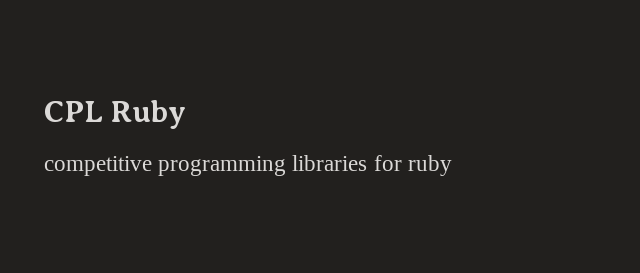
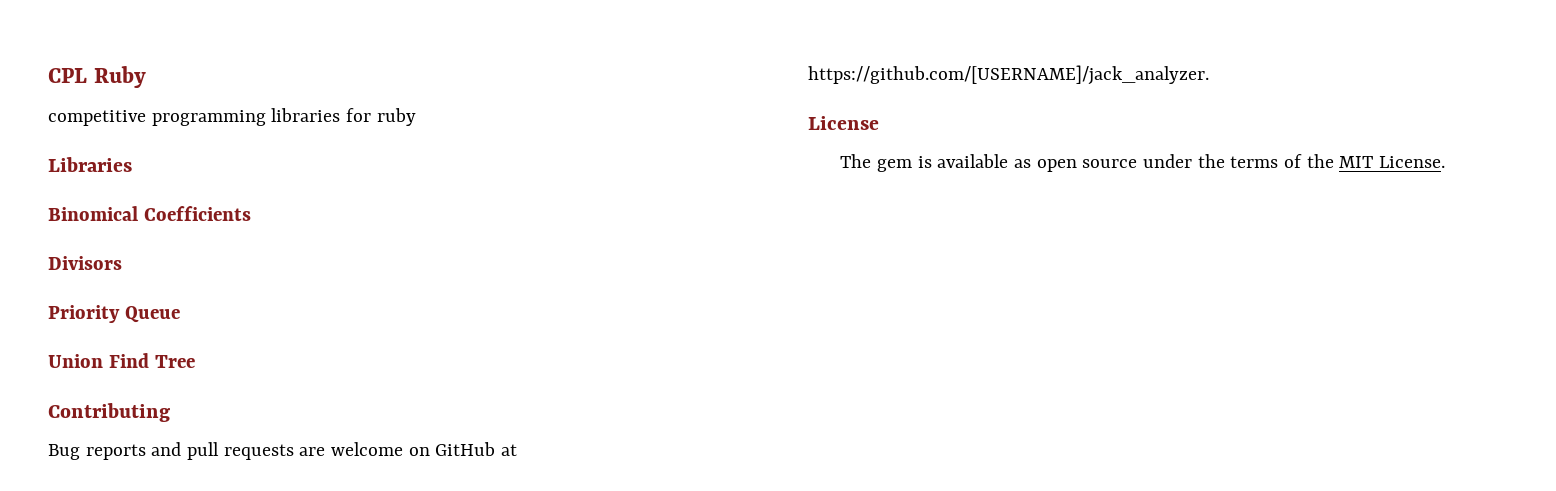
(452, 165) none -> [48,157,132,172] [48,206,251,221] [48,256,122,270] [48,305,180,323] [48,353,195,368] [48,403,170,422] [48,442,518,460] [808,65,1209,85] [808,116,879,130] [840,154,1446,172] // Libraries // Binomical Coefficients // Divisors // Priority Queue // Union Find Tree // Contributing // Bug reports and pull requests are welcome on GitHub at https://github.com/[USERNAME]/jack_analyzer. // License // The gem is available as open source under the terms of the MIT License.

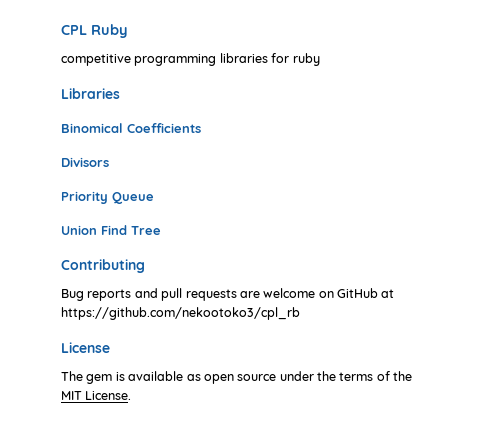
[808,65,1209,85] https://github.com/[USERNAME]/jack_analyzer. -> [61,307,300,320] https://github.com/nekootoko3/cpl_rb

